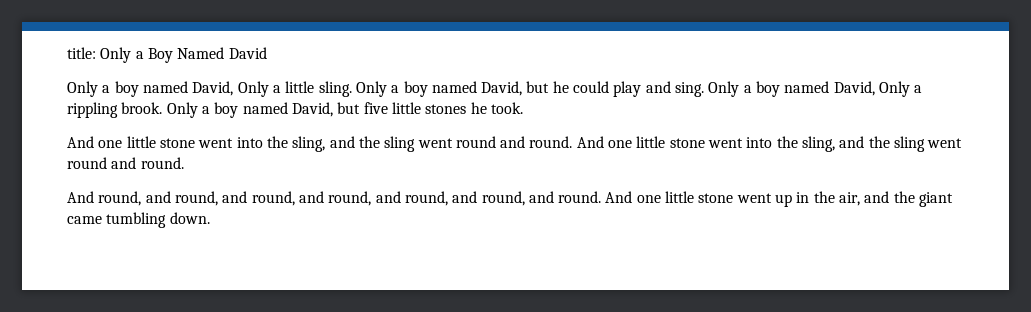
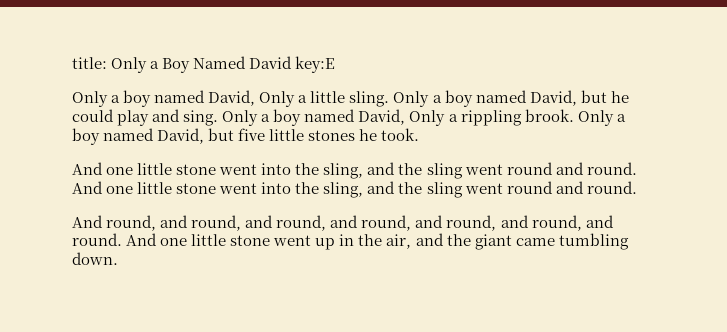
(267, 53) none -> [295,56,336,73] key:E

